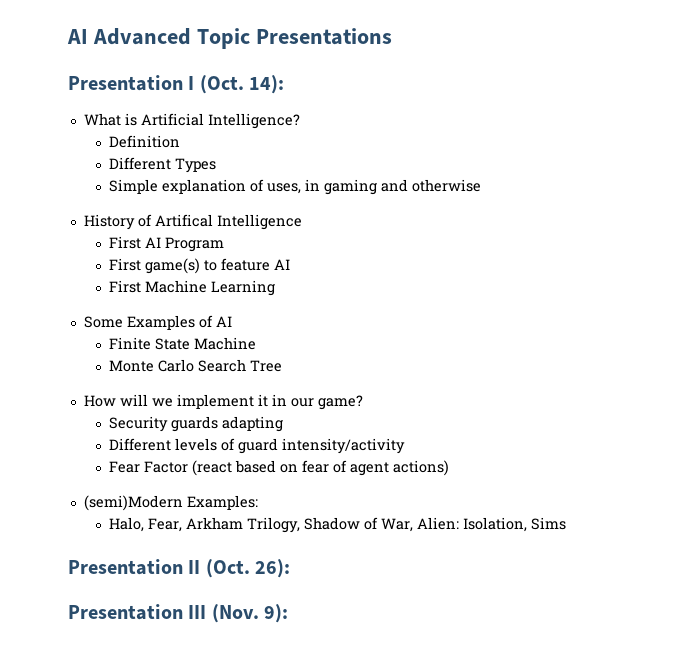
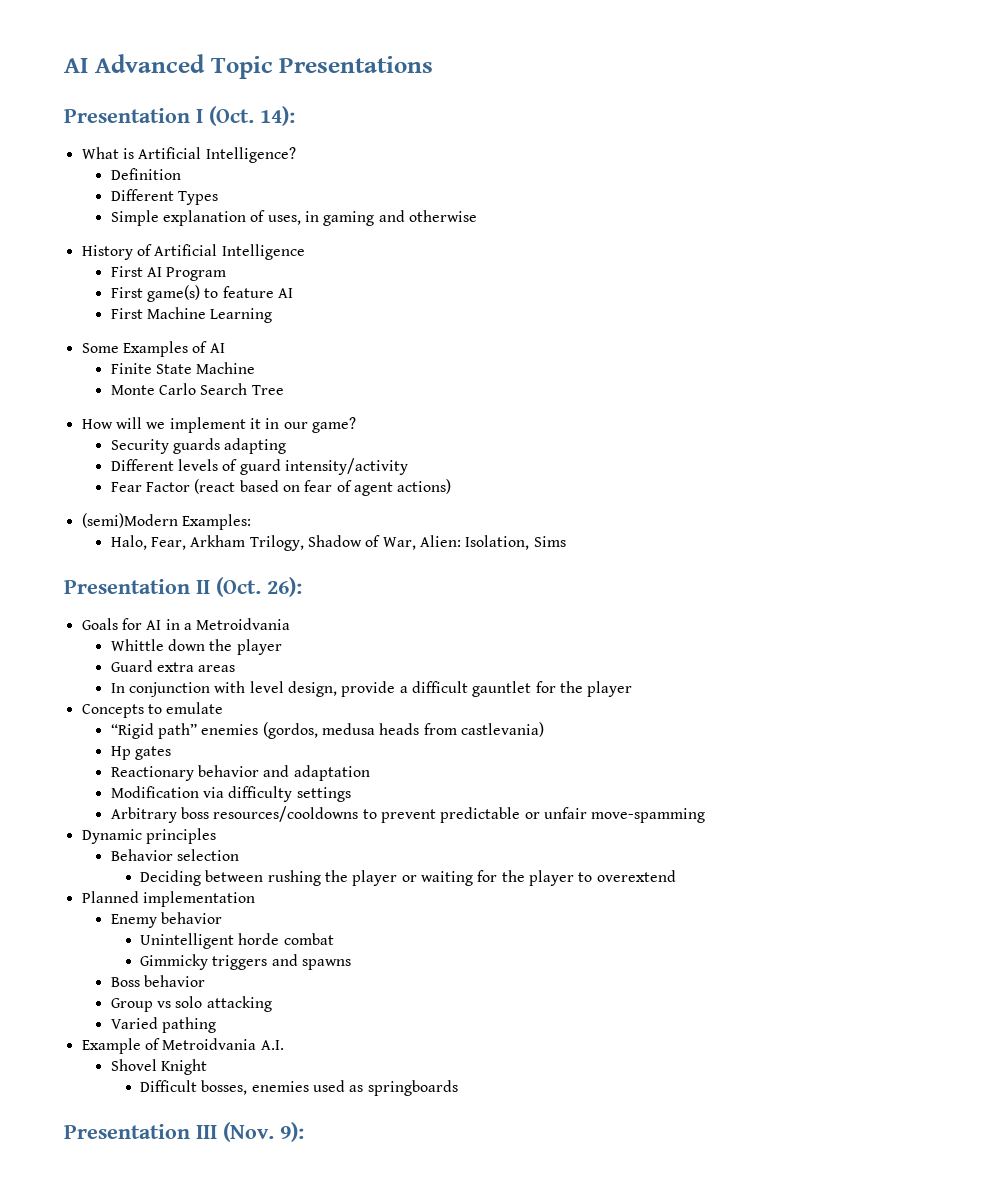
[154,214,213,227] Artifical -> [154,244,218,256] Artificial
(291, 568) none -> [81,618,291,630] [110,639,282,655] [110,660,236,672] [110,681,633,697] [81,702,224,718] [110,722,545,739] [110,746,172,760] [110,765,370,781] [110,786,351,802] [110,806,706,823] [81,828,216,844] [110,849,240,861] [139,870,676,886] [81,891,255,907] [110,912,223,928] [139,933,334,949] [139,954,351,970] [110,975,206,987] [110,996,272,1012] [110,1017,217,1033] [81,1038,284,1054] [110,1059,208,1075] [139,1080,458,1096] // Goals for AI in a Metroidvania // Whittle down the player // Guard extra areas // In conjunction with level design, provide a difficult gauntlet for the player // Concepts to emulate // “Rigid path” enemies (gordos, medusa heads from castlevania) // Hp gates // Reactionary behavior and adaptation // Modification via difficulty settings // Arbitrary boss resources/cooldowns to prevent predictable or unfair move-spamming // Dynamic principles // Behavior selection // Deciding between rushing the player or waiting for the player to overextend // Planned implementation // Enemy behavior // Unintelligent horde combat // Gimmicky triggers and spawns // Boss behavior // Group vs solo attacking // Varied pathing // Example of Metroidvania A.I. // Shovel Knight // Difficult bosses, enemies used as springboards

